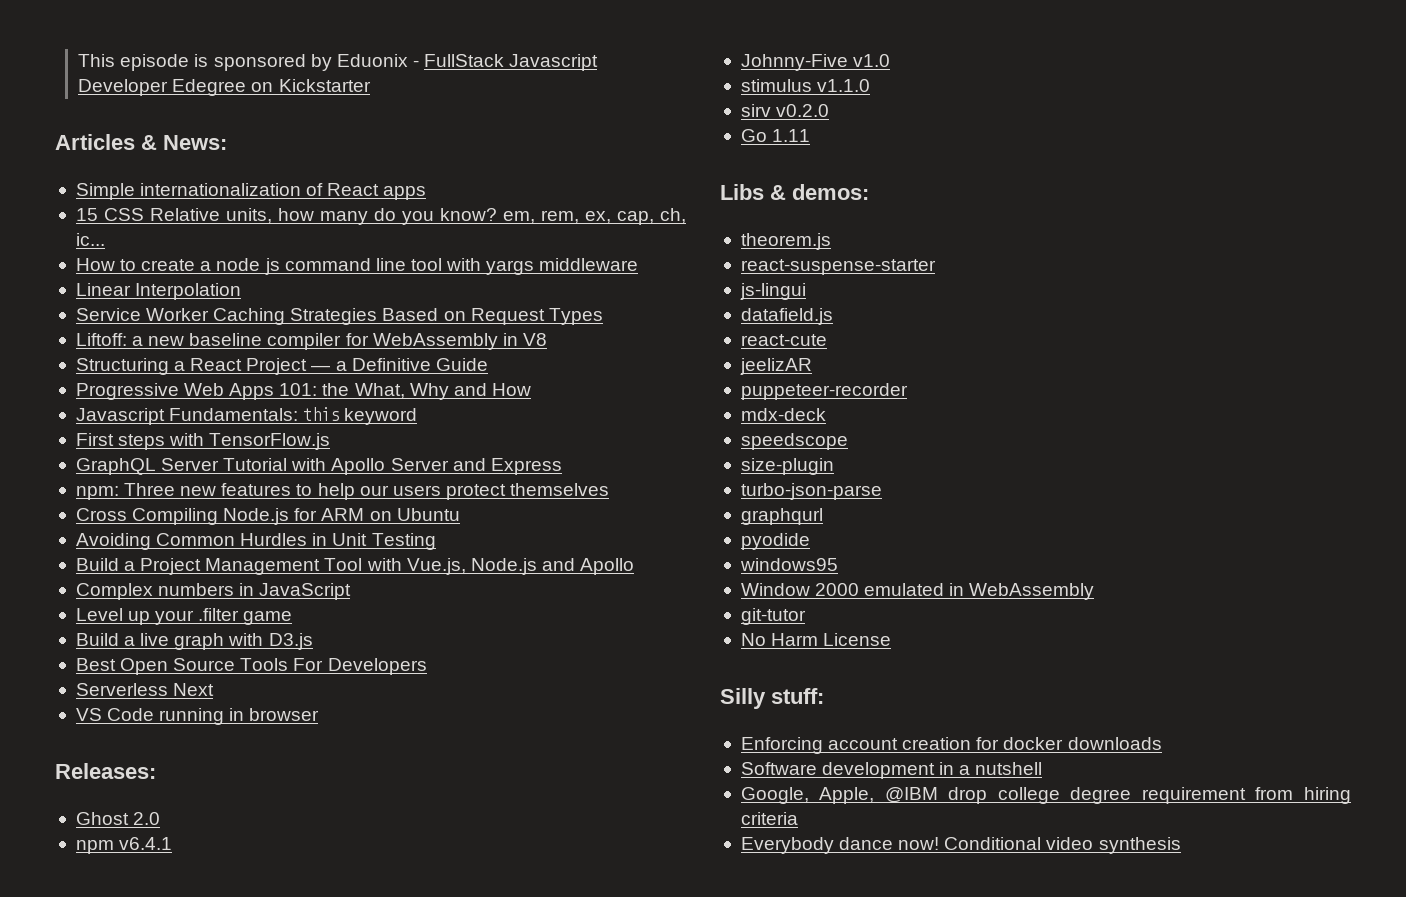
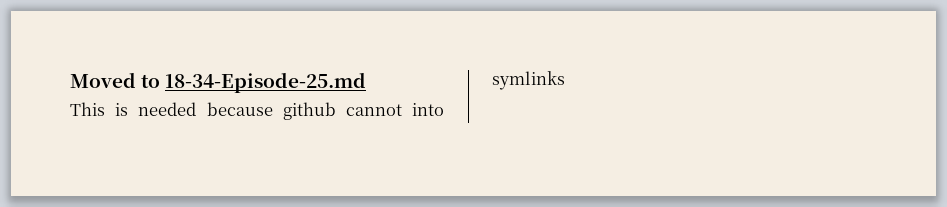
[78,54,599,71] [78,79,371,96] [55,134,227,150] [75,183,427,200] [75,208,686,225] [75,233,105,246] [75,258,639,275] [75,283,242,300] [75,308,603,325] [75,333,547,350] [75,358,488,375] [75,383,531,400] [75,407,418,425] [75,433,331,450] [75,458,562,475] [75,483,610,500] [75,508,460,525] [75,533,436,550] [75,558,635,575] [75,583,352,600] [75,608,293,625] [75,633,313,650] [75,658,427,675] [75,683,215,696] [75,708,320,725] [55,763,156,779] [75,812,161,825] [75,837,173,854] [740,54,891,71] [740,79,871,92] [740,104,830,117] [740,129,811,142] [720,184,869,200] [740,233,831,250] [740,259,936,275] [739,283,806,300] [740,308,833,325] [740,334,827,346] [739,358,812,375] [740,383,908,400] [740,408,826,421] [740,433,848,450] [740,458,834,475] [740,483,882,500] [740,508,823,525] [740,533,810,550] [739,558,838,571] [740,583,1095,600] [740,608,806,625] [740,633,892,646] [720,688,824,709] [740,737,1162,754] [740,762,1043,779] [740,787,1351,804] [740,812,798,825] [740,837,1181,854] This episode is sponsored by Eduonix - FullStack Javascript Developer Edegree on Kickstarter // Articles & News: // Simple internationalization of React apps // 15 CSS Relative units, how many do you know? em, rem, ex, cap, ch, ic... // How to create a node js command line tool with yargs middleware // Linear Interpolation // Service Worker Caching Strategies Based on Request Types // Liftoff: a new baseline compiler for WebAssembly in V8 // Structuring a React Project — a Definitive Guide // Progressive Web Apps 101: the What, Why and How // Javascript Fundamentals: this keyword // First steps with TensorFlow.js // GraphQL Server Tutorial with Apollo Server and Express // npm: Three new features to help our users protect themselves // Cross Compiling Node.js for ARM on Ubuntu // Avoiding Common Hurdles in Unit Testing // Build a Project Management Tool with Vue.js, Node.js and Apollo // Complex numbers in JavaScript // Level up your .filter game // Build a live graph with D3.js // Best Open Source Tools For Developers // Serverless Next // VS Code running in browser // Releases: // Ghost 2.0 // npm v6.4.1 // Johnny-Five v1.0 // stimulus v1.1.0 // sirv v0.2.0 // Go 1.11 // Libs & demos: // theorem.js // react-suspense-starter // js-lingui // datafield.js // react-cute // jeelizAR // puppeteer-recorder // mdx-deck // speedscope // size-plugin // turbo-json-parse // graphqurl // pyodide // windows95 // Window 2000 emulated in WebAssembly // git-tutor // No Harm License // Silly stuff: // Enforcing account creation for docker downloads // Software development in a nutshell // Google, Apple, @IBM drop college degree requirement from hiring criteria // Everybody dance now! Conditional video synthesis -> [70,72,367,93] [70,102,444,120] [492,71,565,90] Moved to 18-34-Episode-25.md // This is needed because github cannot into symlinks

